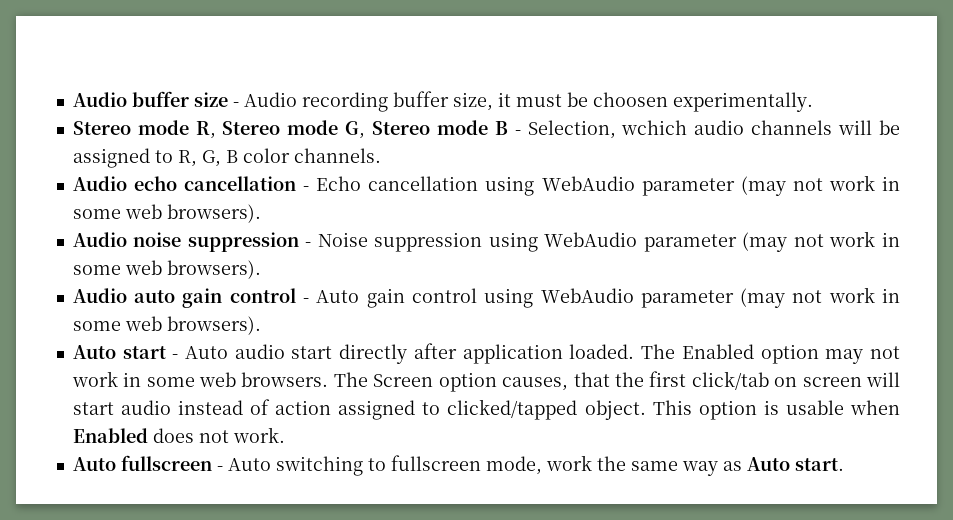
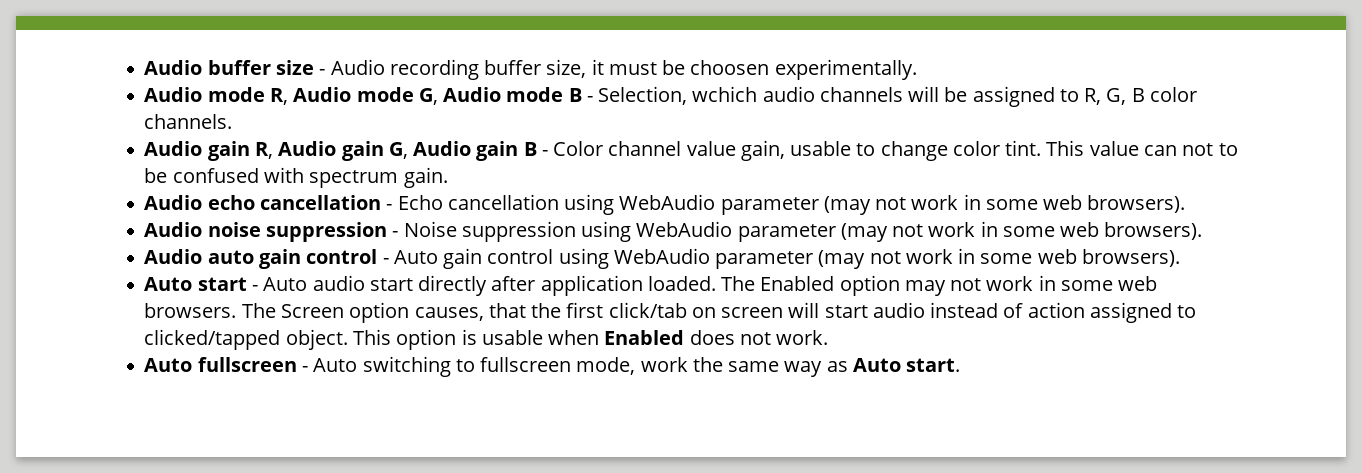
[72,121,131,135] Stereo -> [144,87,203,102] Audio
[222,121,281,135] Stereo -> [293,87,352,102] Audio
[372,121,431,135] Stereo -> [443,87,502,102] Audio
(381, 155) none -> [144,140,1238,161] [144,167,448,188] // Audio gain R, Audio gain G, Audio gain B - Color channel value gain, usable to change color tint. This value can not to be confused with spectrum gain.

